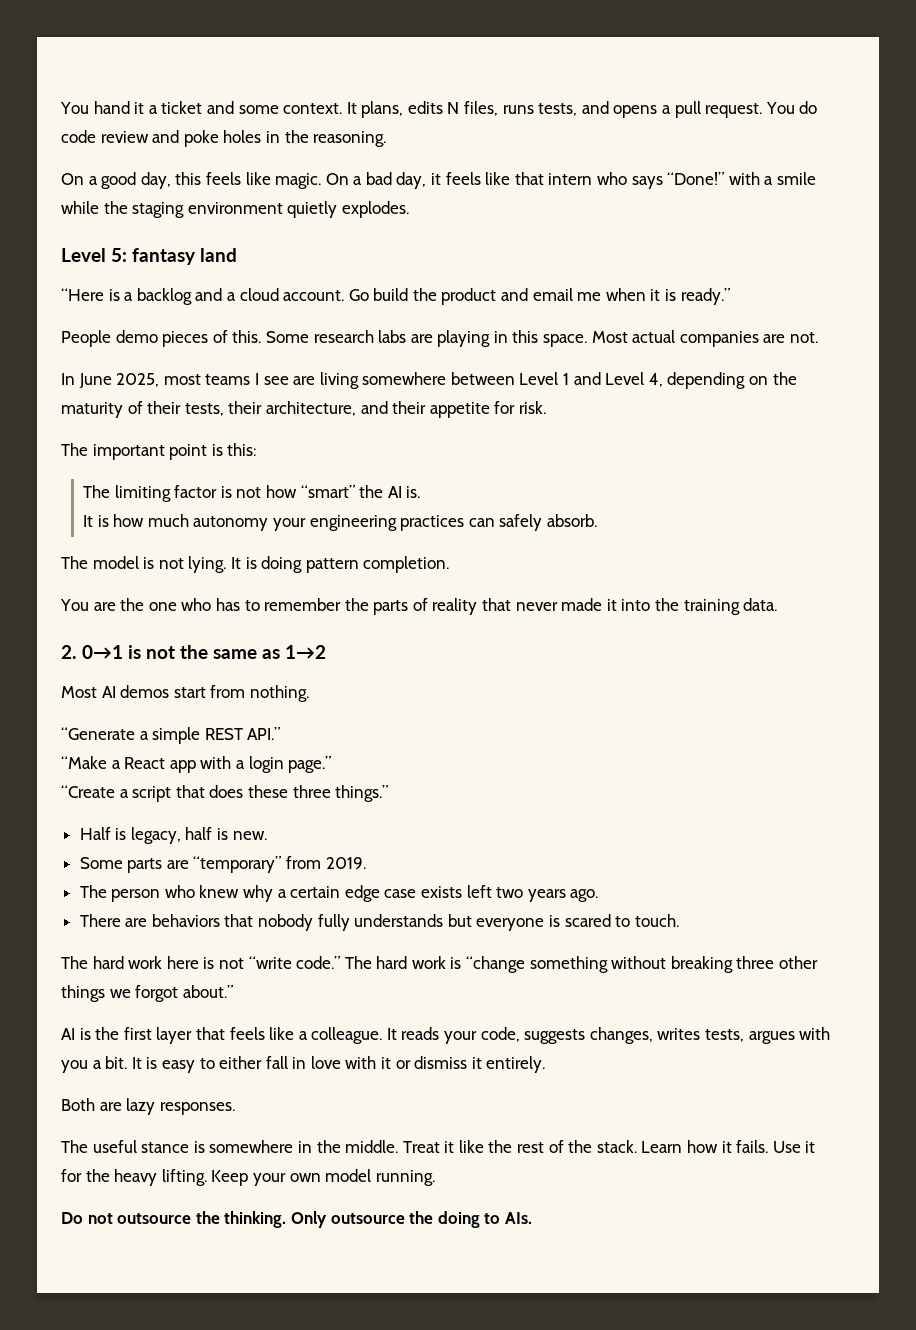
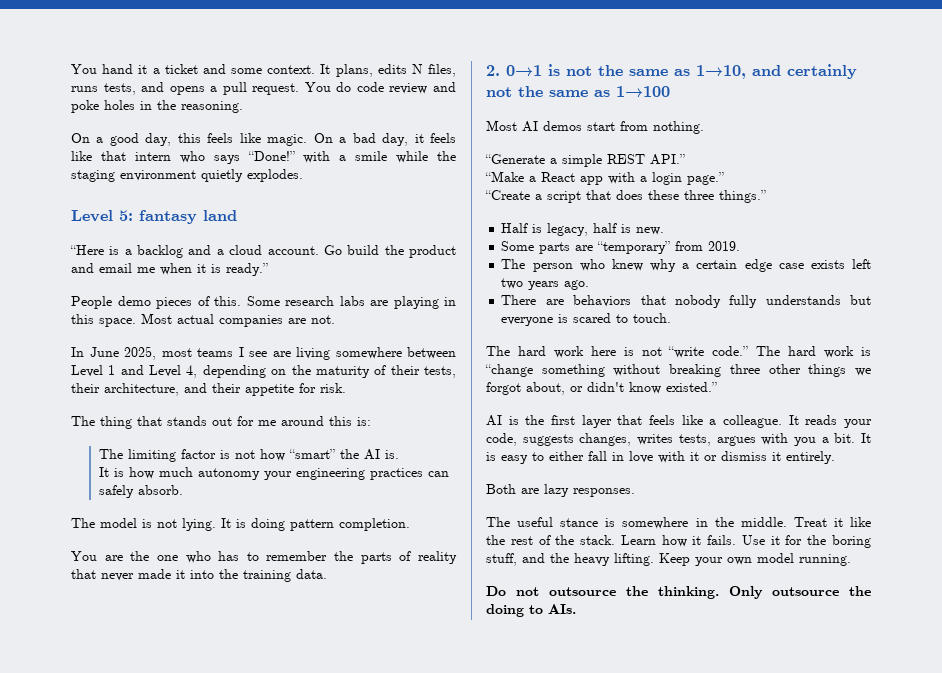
[92,443,257,460] important point is this: -> [100,416,371,429] thing that stands out for me around this is:
[285,645,326,659] 1→2 -> [696,64,857,79] [486,86,670,97] 1→10, and certainly not the same as 1→100
[182,985,233,998] about.” -> [526,382,717,395] about, or didn't know existed.”
(110, 1175) none -> [832,535,871,548] [486,553,569,566] boring stuff, and the

